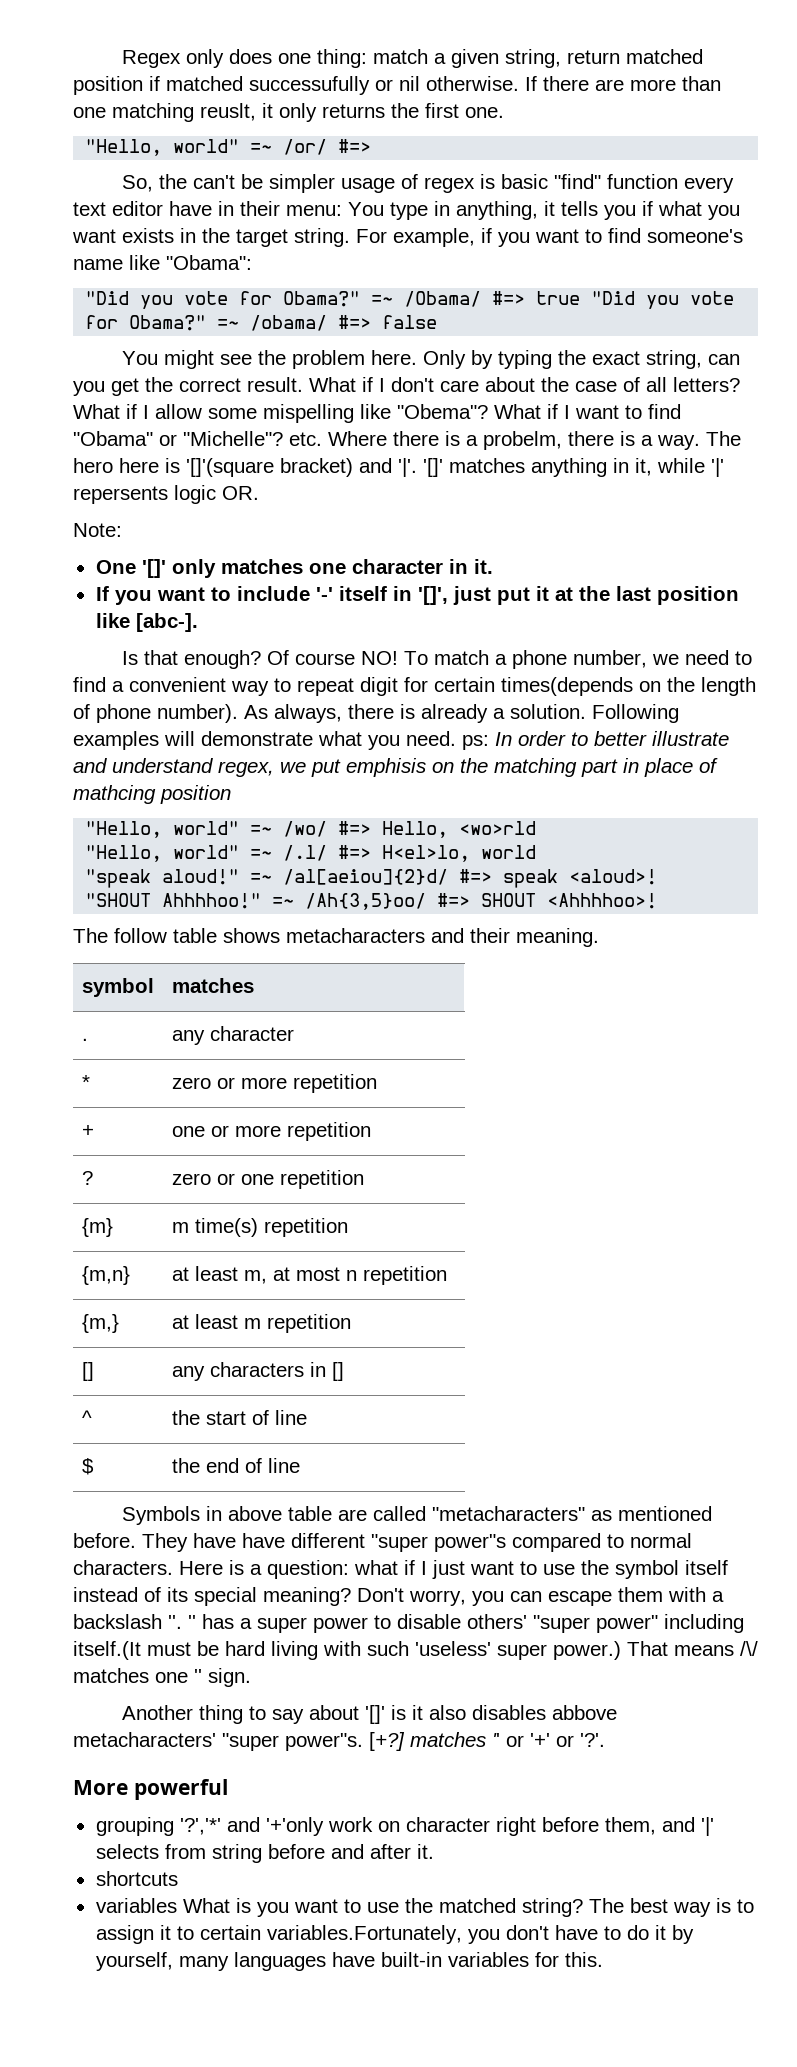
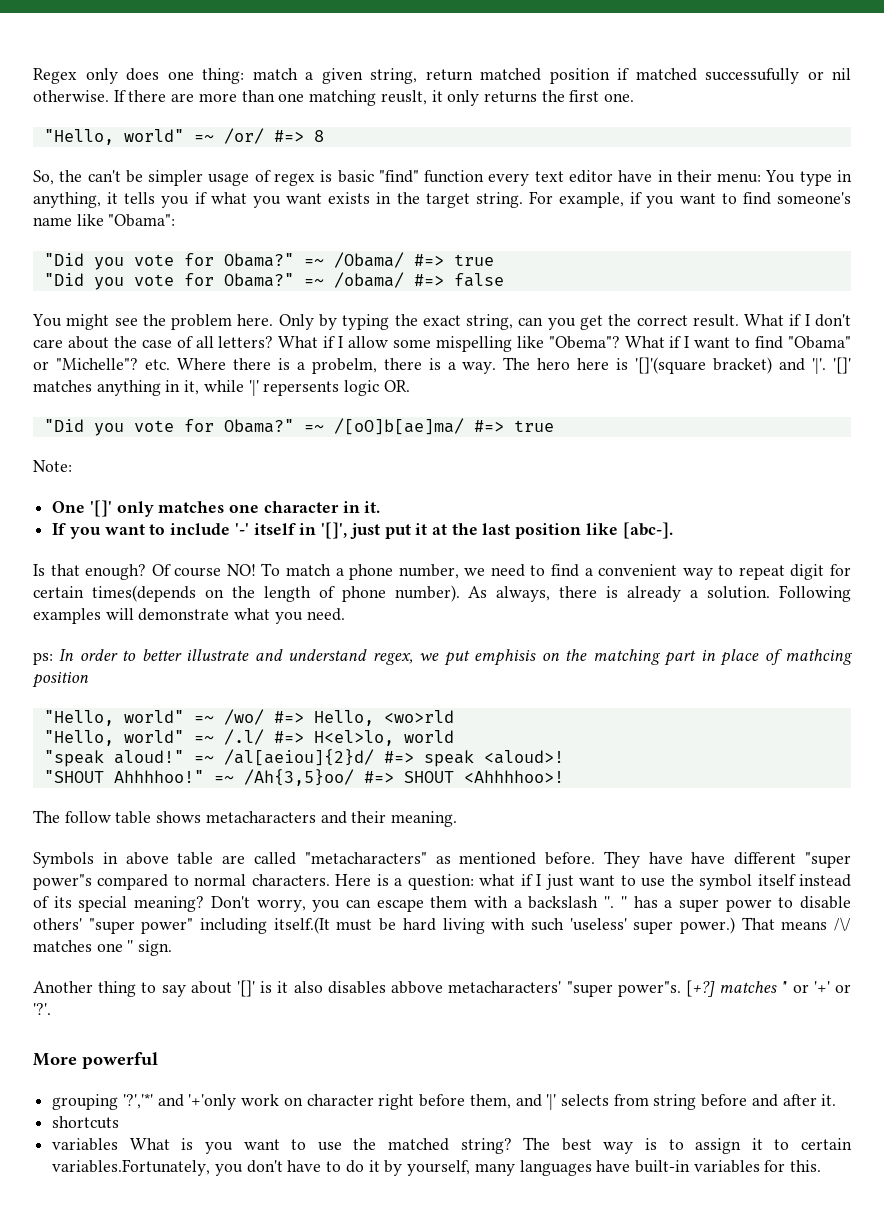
(372, 146) none -> [313,130,324,142] 8
(581, 298) none -> (494, 260) //
(259, 493) none -> [43,418,554,436] // "Did you vote for Obama?" =~ /[oO]b[ae]ma/ #=> true
(456, 738) none -> (345, 614) //
[81,978,154,997] [171,978,254,993] [81,1038,88,1041] [171,1026,294,1045] [81,1075,90,1089] [171,1074,377,1093] [81,1125,94,1137] [171,1122,371,1141] [81,1171,93,1185] [171,1170,364,1189] [81,1218,113,1237] [171,1218,348,1237] [81,1266,130,1285] [171,1266,447,1285] [81,1314,119,1333] [171,1314,351,1333] [81,1362,94,1381] [171,1362,344,1381] [81,1410,92,1425] [171,1410,307,1425] [81,1458,94,1475] [171,1458,300,1473] // symbol | matches // . | any character // * | zero or more repetition // + | one or more repetition // ? | zero or one repetition // {m} | m time(s) repetition // {m,n} | at least m, at most n repetition // {m,} | at least m repetition // [] | any characters in [] // ^ | the start of line // $ | the end of line -> (458, 819) none

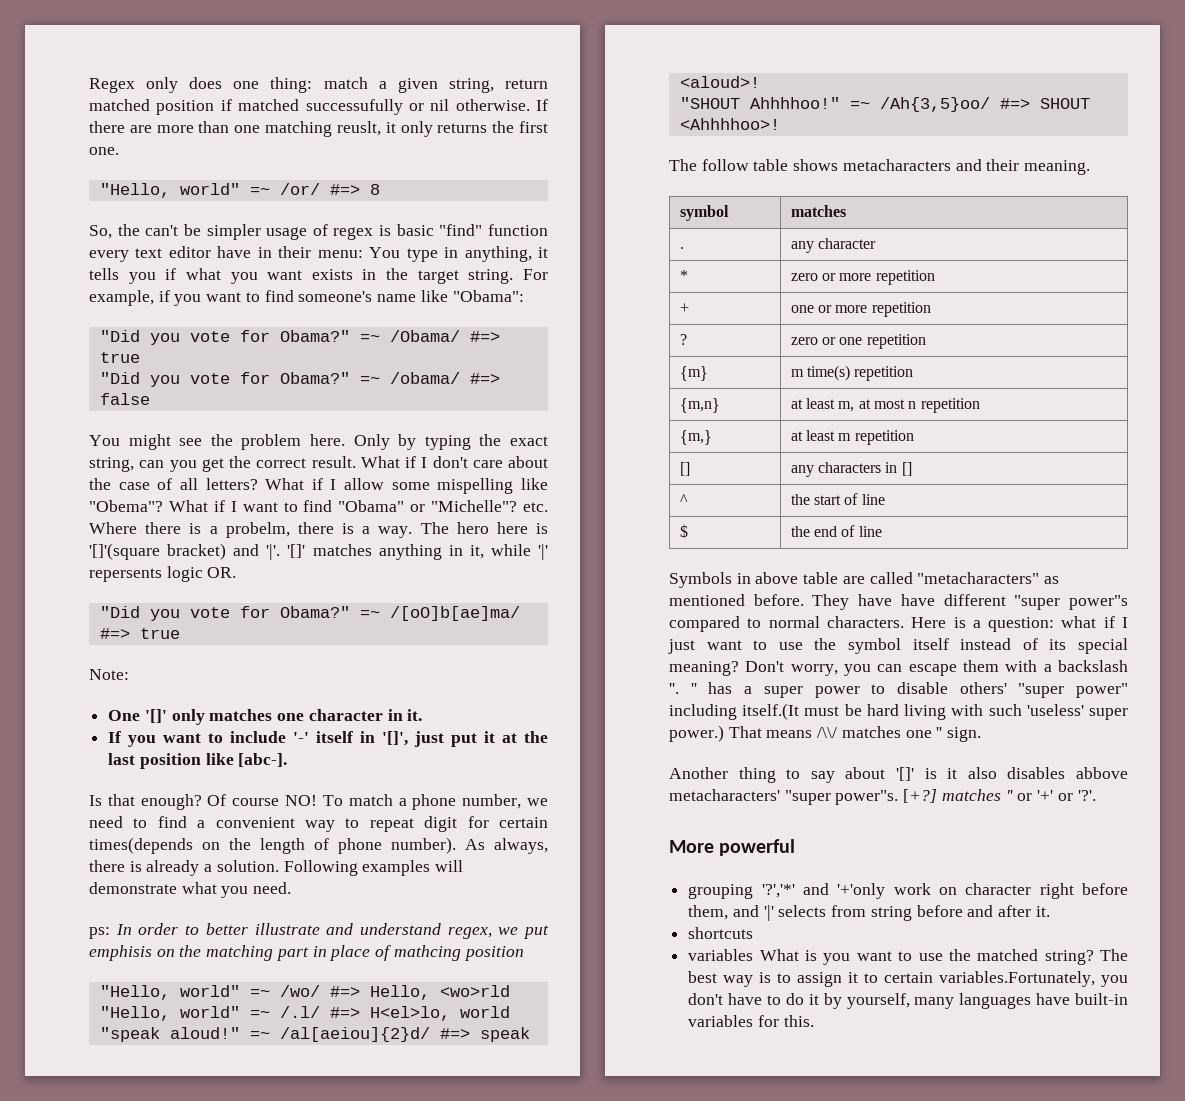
(458, 819) none -> [679,205,729,221] [790,205,846,217] [679,247,684,249] [790,238,877,253] [679,270,688,281] [790,270,935,285] [679,303,689,313] [790,302,931,317] [679,334,687,345] [790,334,926,349] [679,366,708,381] [790,365,914,381] [679,398,720,413] [790,398,980,413] [679,430,712,445] [790,430,914,445] [679,462,690,476] [790,462,912,477] [679,494,688,505] [790,493,885,505] [679,524,688,538] [790,525,882,537] // symbol | matches // . | any character // * | zero or more repetition // + | one or more repetition // ? | zero or one repetition // {m} | m time(s) repetition // {m,n} | at least m, at most n repetition // {m,} | at least m repetition // [] | any characters in [] // ^ | the start of line // $ | the end of line
[834,917,851,931] /\/ -> [817,727,838,738] /\\/

